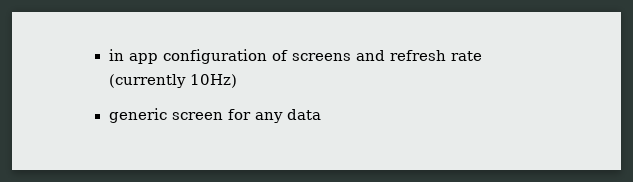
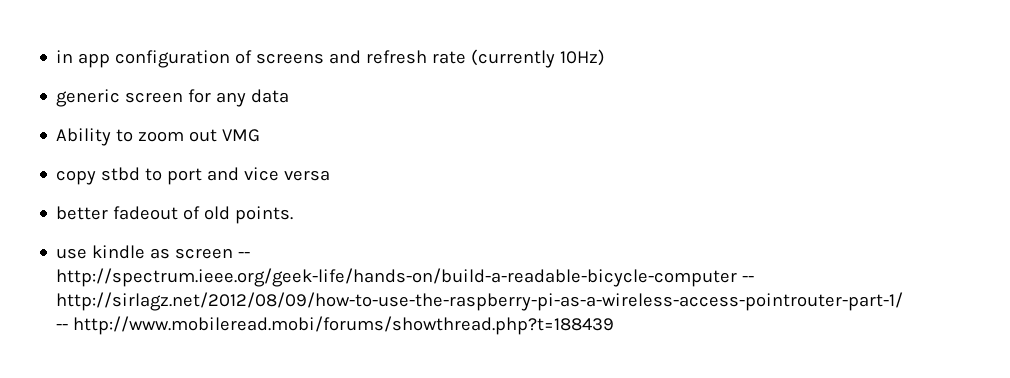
(321, 114) none -> [56,128,261,146] [56,167,331,185] [56,206,294,224] [56,245,251,259] [56,268,755,287] [56,292,904,311] [56,316,615,335] // Ability to zoom out VMG // copy stbd to port and vice versa // better fadeout of old points. // use kindle as screen -- http://spectrum.ieee.org/geek-life/hands-on/build-a-readable-bicycle-computer -- http://sirlagz.net/2012/08/09/how-to-use-the-raspberry-pi-as-a-wireless-access-pointrouter-part-1/ -- http://www.mobileread.mobi/forums/showthread.php?t=188439

